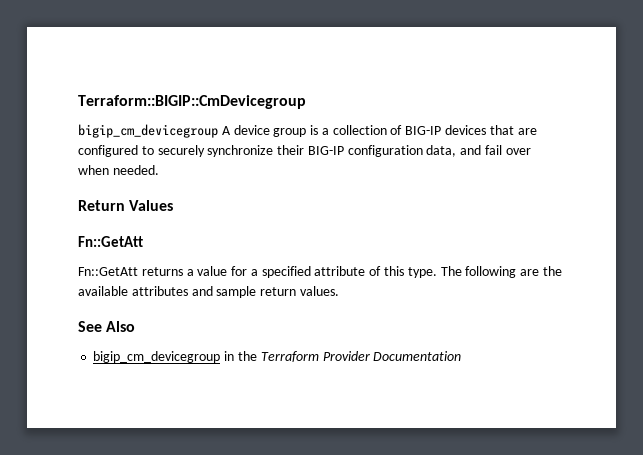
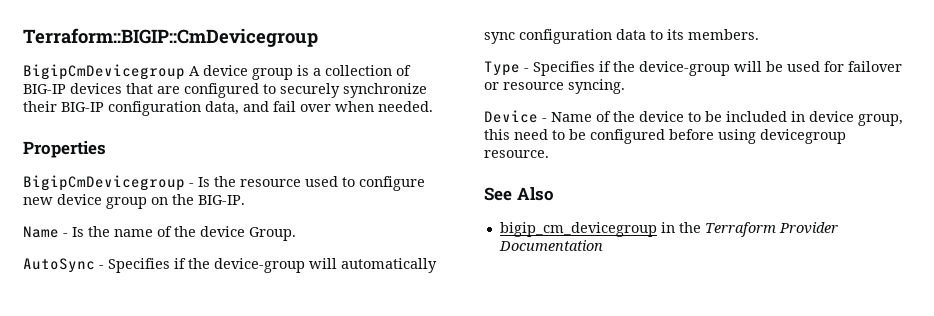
[78,124,218,138] bigip_cm_devicegroup -> [23,64,185,80] BigipCmDevicegroup
[78,200,174,211] [78,236,143,247] [78,266,562,278] [78,286,339,298] Return Values // Fn::GetAtt // Fn::GetAtt returns a value for a specified attribute of this type. The following are the available attributes and sample return values. -> [23,141,106,158] [23,175,425,191] [23,194,245,209] [23,226,296,241] [23,258,437,273] [484,29,759,44] [484,61,902,76] [484,79,625,94] [484,110,903,126] [484,129,846,144] [484,150,549,158] Properties // BigipCmDevicegroup - Is the resource used to configure new device group on the BIG-IP. // Name - Is the name of the device Group. // AutoSync - Specifies if the device-group will automatically sync configuration data to its members. // Type - Specifies if the device-group will be used for failover or resource syncing. // Device - Name of the device to be included in device group, this need to be configured before using devicegroup resource.

